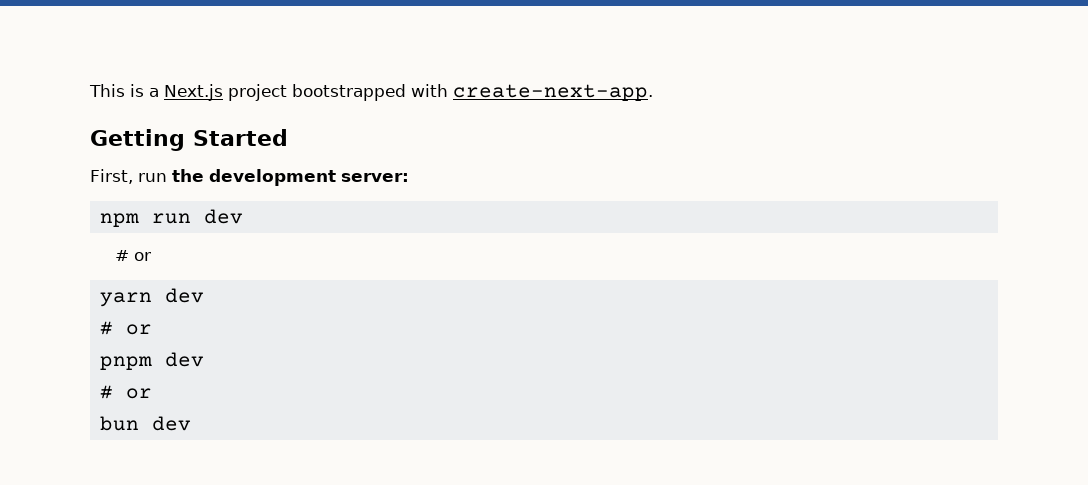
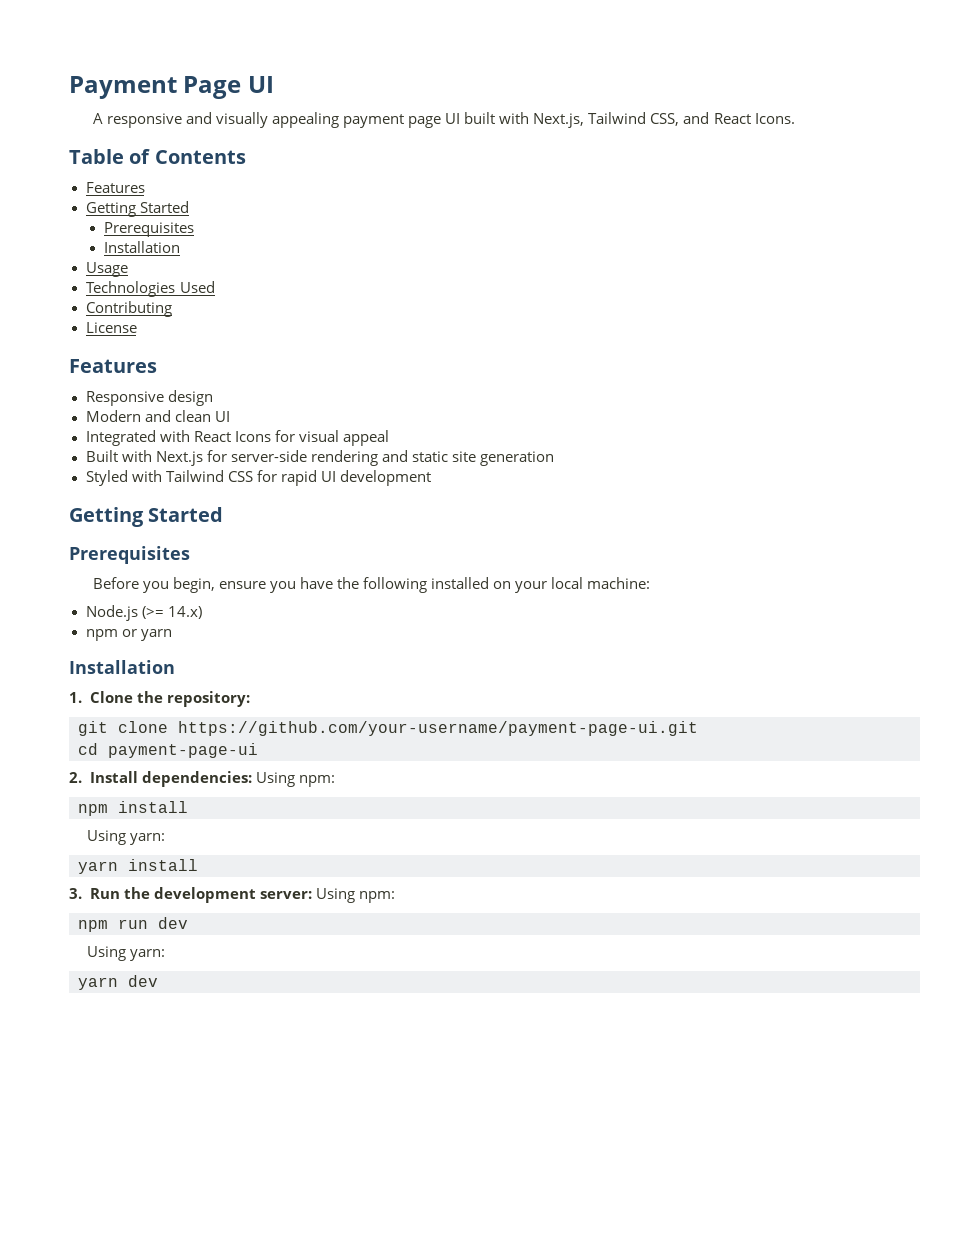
[89,84,653,101] [90,129,288,151] [90,169,167,184] This is a Next.js project bootstrapped with create-next-app. // Getting Started // First, run -> [69,76,274,99] [92,112,795,128] [69,149,246,164] [85,182,145,193] [85,201,189,217] [103,222,194,237] [103,241,180,253] [85,262,128,277] [85,281,215,297] [85,301,172,317] [85,322,137,333] [69,359,157,373] [85,390,213,406] [85,410,230,422] [85,430,389,446] [85,450,554,466] [85,470,431,486] [69,507,224,527] [69,546,190,564] [92,577,651,593] [85,605,202,621] [85,629,172,641] [69,660,175,674] [69,691,250,707] [78,721,698,736] [78,743,258,758] [69,771,335,787] [78,801,188,816] [87,830,166,845] [78,859,198,874] [69,888,120,899] Payment Page UI // A responsive and visually appealing payment page UI built with Next.js, Tailwind CSS, and React Icons. // Table of Contents // Features // Getting Started // Prerequisites // Installation // Usage // Technologies Used // Contributing // License // Features // Responsive design // Modern and clean UI // Integrated with React Icons for visual appeal // Built with Next.js for server-side rendering and static site generation // Styled with Tailwind CSS for rapid UI development // Getting Started // Prerequisites // Before you begin, ensure you have the following installed on your local machine: // Node.js (>= 14.x) // npm or yarn // Installation // 1. Clone the repository: // git clone https://github.com/your-username/payment-page-ui.git // cd payment-page-ui // 2. Install dependencies: Using npm: // npm install // Using yarn: // yarn install // 3. Run
(409, 177) none -> [315,888,395,903] Using npm:
[114,250,151,261] # or -> [87,946,166,961] Using yarn:
[99,321,152,335] [99,352,204,370] [99,385,152,399] [99,416,191,431] // # or // pnpm dev // # or // bun dev -> (158, 981) none

